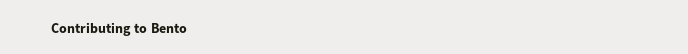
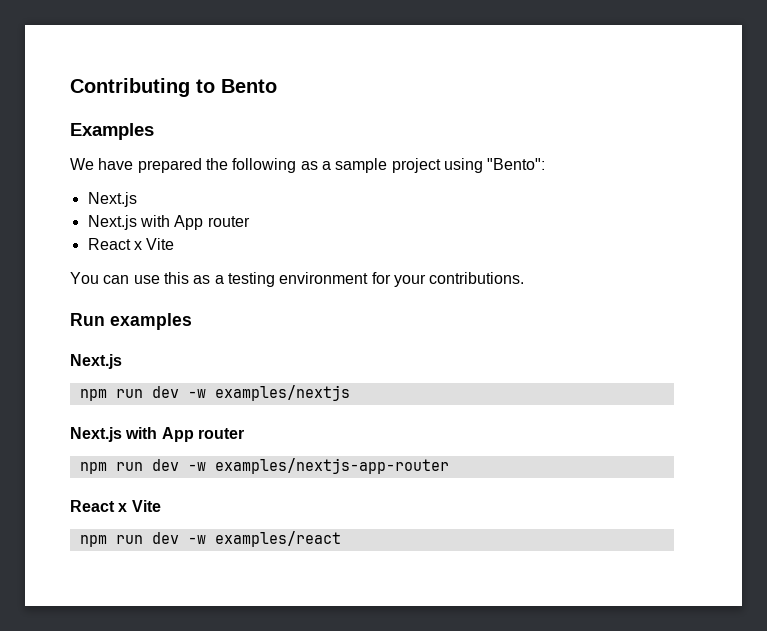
(187, 28) none -> [70,123,154,140] [70,158,546,173] [87,192,137,207] [87,215,250,230] [87,238,175,250] [70,272,525,287] [70,313,192,330] [70,354,122,369] [79,385,350,401] [70,427,244,442] [79,458,449,474] [70,500,161,512] [79,531,341,547] // Examples // We have prepared the following as a sample project using "Bento": // Next.js // Next.js with App router // React x Vite // You can use this as a testing environment for your contributions. // Run examples // Next.js // npm run dev -w examples/nextjs // Next.js with App router // npm run dev -w examples/nextjs-app-router // React x Vite // npm run dev -w examples/react

